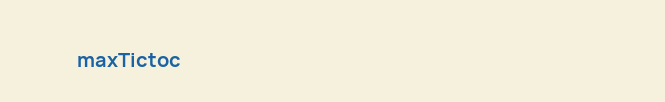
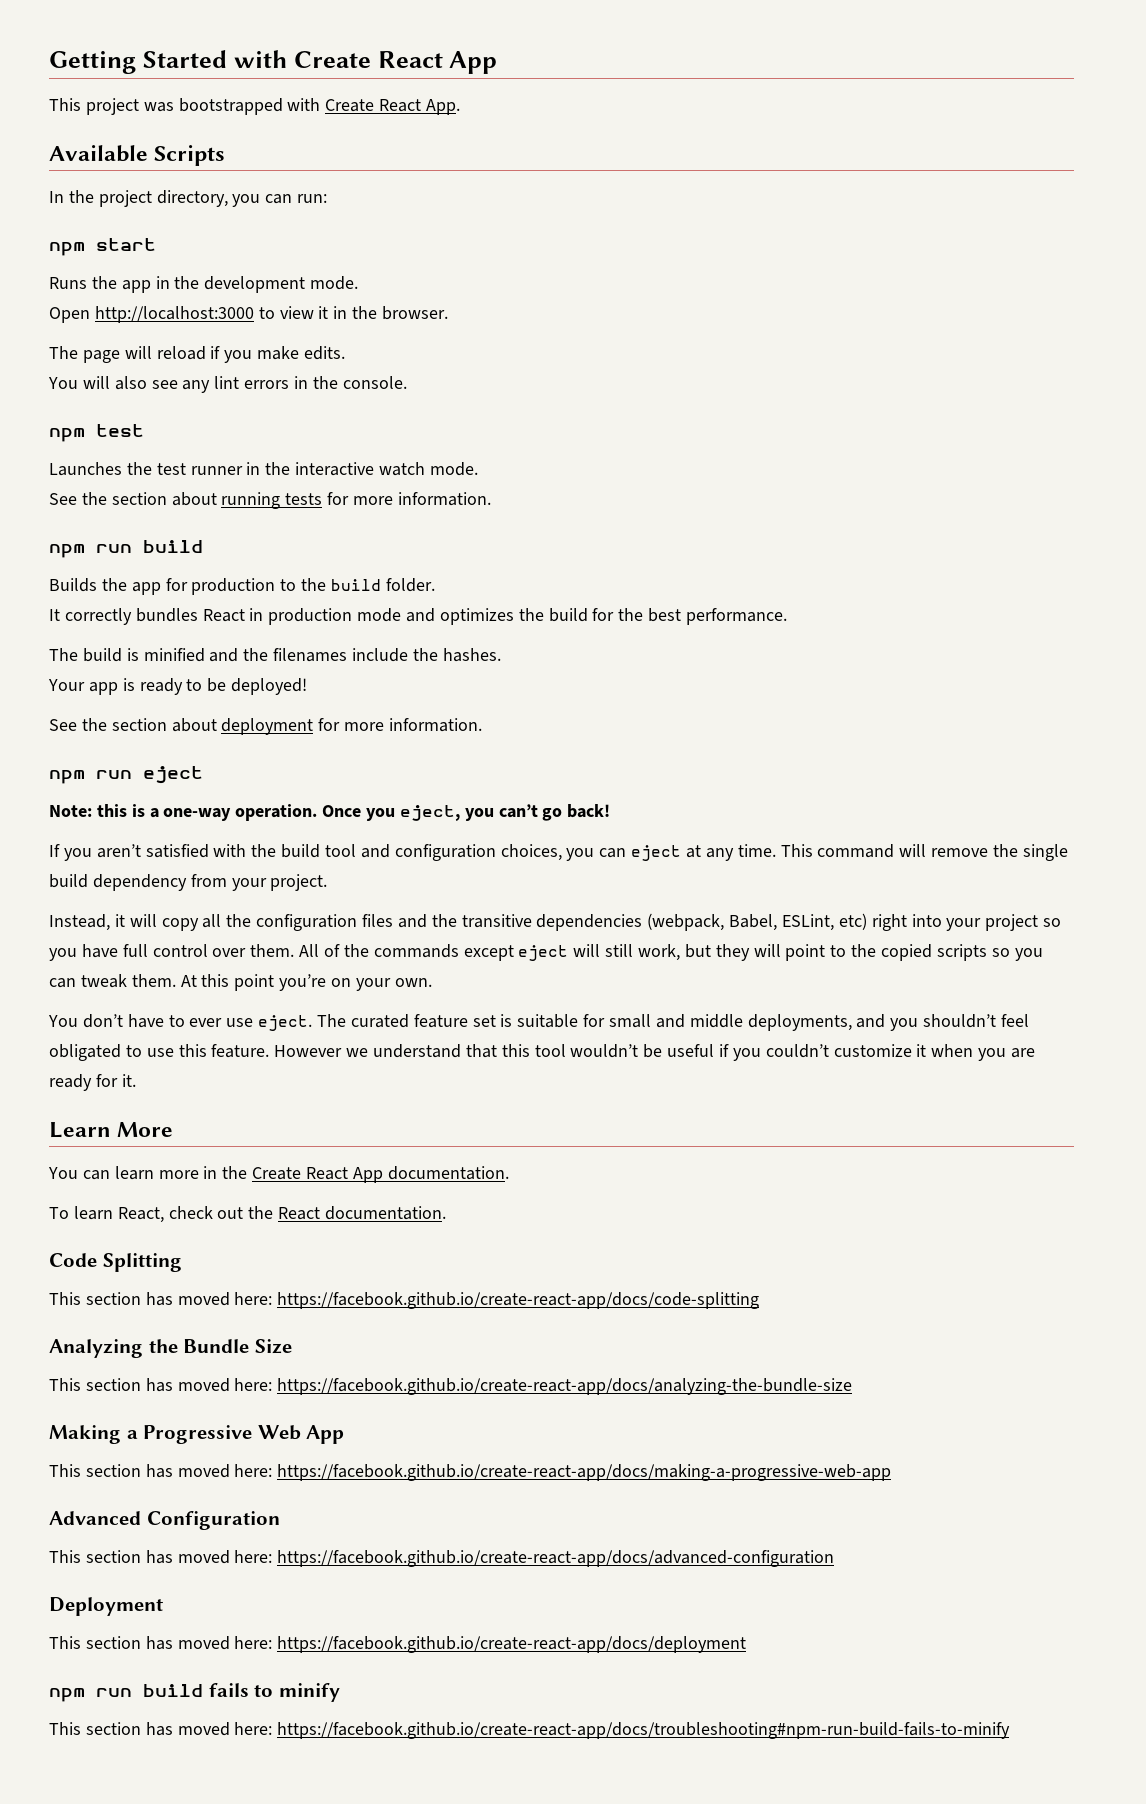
[77,53,181,67] maxTictoc -> [49,50,498,74] [49,98,461,115] [49,145,226,166] [49,190,328,207] [49,238,156,256] [49,276,359,293] [49,306,449,323] [49,346,346,363] [48,376,407,393] [49,424,144,442] [49,462,478,476] [49,492,491,509] [49,540,203,558] [49,578,435,595] [49,608,788,625] [49,648,501,662] [48,678,308,695] [49,718,483,735] [49,766,203,784] [49,804,611,821] [49,844,1068,861] [49,874,328,891] [49,913,1062,931] [49,944,1043,961] [49,974,432,991] [48,1014,1030,1031] [49,1044,1036,1061] [49,1074,136,1091] [49,1122,174,1138] [48,1166,509,1183] [49,1206,447,1223] [49,1253,182,1272] [49,1292,760,1309] [49,1339,292,1358] [49,1378,853,1395] [49,1425,345,1444] [49,1464,892,1481] [49,1511,280,1530] [49,1550,835,1567] [49,1597,163,1616] [49,1636,747,1653] [49,1683,340,1702] [49,1722,1011,1739] Getting Started with Create React App // This project was bootstrapped with Create React App. // Available Scripts // In the project directory, you can run: // npm start // Runs the app in the development mode. // Open http://localhost:3000 to view it in the browser. // The page will reload if you make edits. // You will also see any lint errors in the console. // npm test // Launches the test runner in the interactive watch mode. // See the section about running tests for more information. // npm run build // Builds the app for production to the build folder. // It correctly bundles React in production mode and optimizes the build for the best performance. // The build is minified and the filenames include the hashes. // Your app is ready to be deployed! // See the section about deployment for more information. // npm run eject // Note: this is a one-way operation. Once you eject, you can’t go back! // If you aren’t satisfied with the build tool and configuration choices, you can eject at any time. This command will remove the single build dependency from your project. // Instead, it will copy all the configuration files and the transitive dependencies (webpack, Babel, ESLint, etc) right into your project so you have full control over them. All of the commands except eject will still work, but they will point to the copied scripts so you can tweak them. At this point you’re on your own. // You don’t have to ever use eject. The curated feature set is suitable for small and middle deployments, and you shouldn’t feel obligated to use this feature. However we understand that this tool wouldn’t be useful if you couldn’t customize it when you are ready for it. // Learn More // You can learn more in the Create React App documentation. // To learn React, check out the React documentation. // Code Splitting // This section has moved here: https://facebook.github.io/create-react-app/docs/code-splitting // Analyzing the Bundle Size // This section has moved here: https://facebook.github.io/create-react-app/docs/analyzing-the-bundle-size // Making a Progressive Web App // This section has moved here: https://facebook.github.io/create-react-app/docs/making-a-progressive-web-app // Advanced Configuration // This section has moved here: https://facebook.github.io/create-react-app/docs/advanced-configuration // Deployment // This section has moved here: https://facebook.github.io/create-react-app/docs/deployment // npm run build fails to minify // This section has moved here: https://facebook.github.io/create-react-app/docs/troubleshooting#npm-run-build-fails-to-minify

